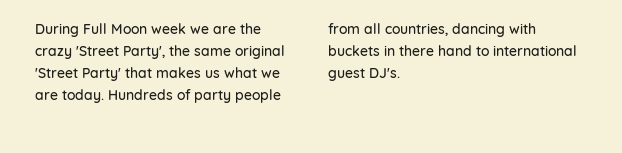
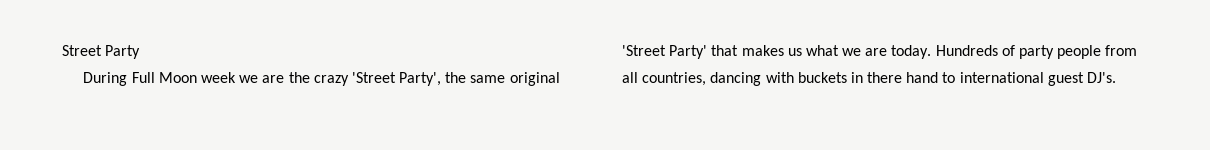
(35, 30) none -> [62,45,141,59] Street Party //

